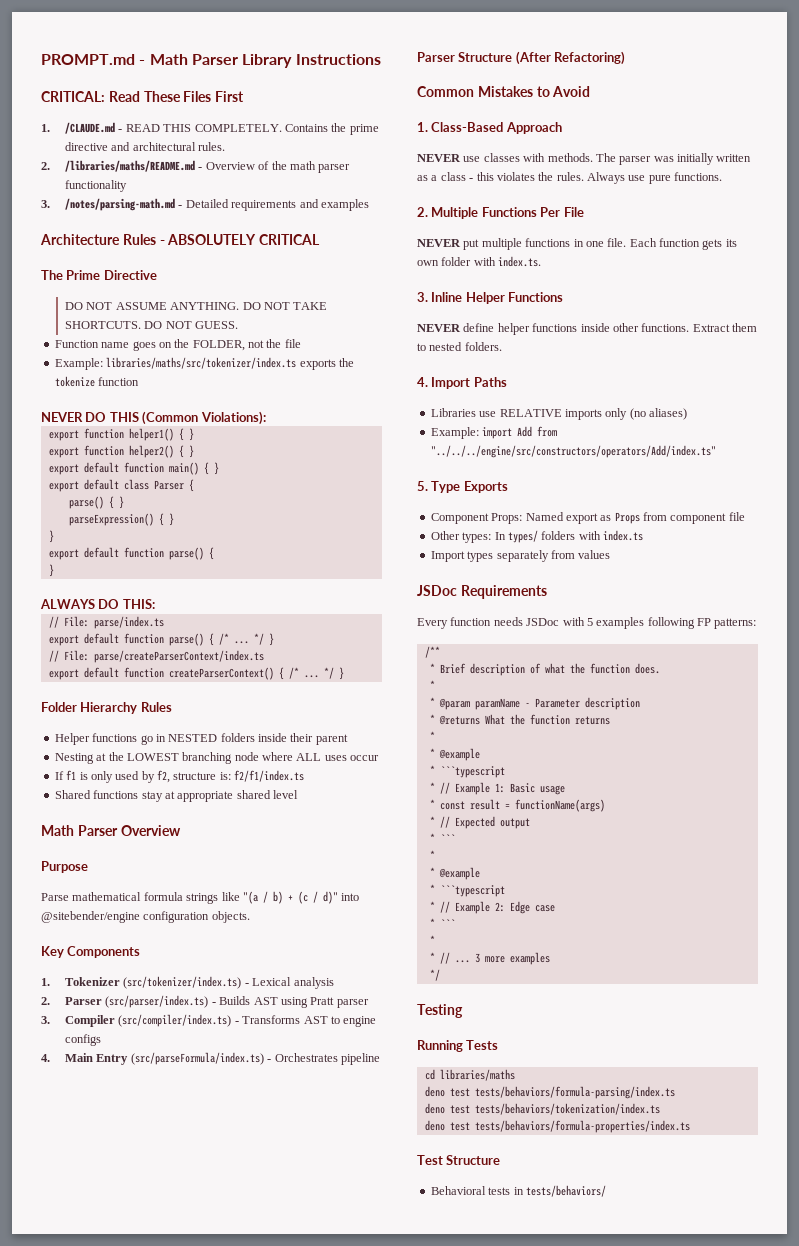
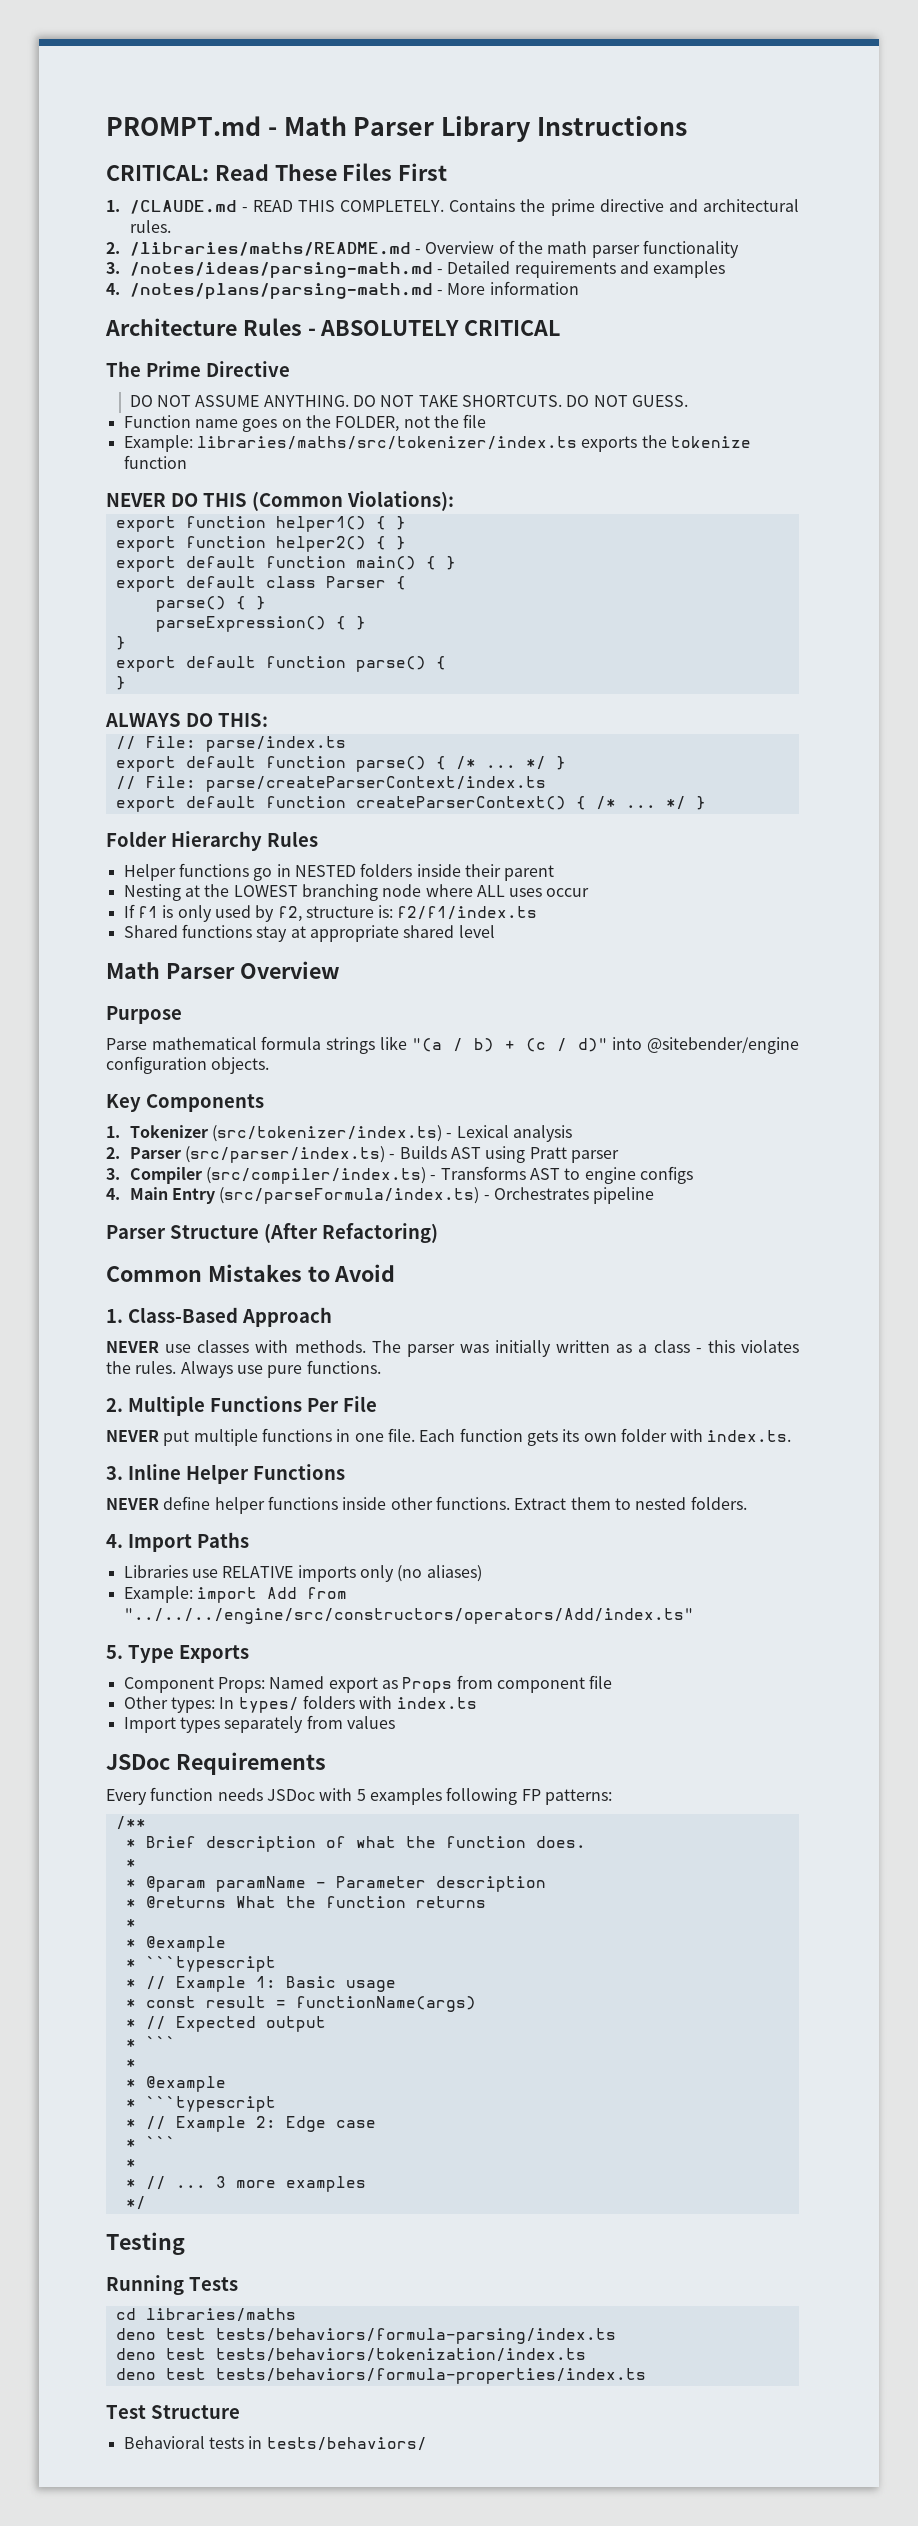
[65,198,176,211] /notes/parsing-math.md -> [129,262,433,278] /notes/ideas/parsing-math.md
(369, 205) none -> [106,281,579,299] // 4. /notes/plans/parsing-math.md - More information

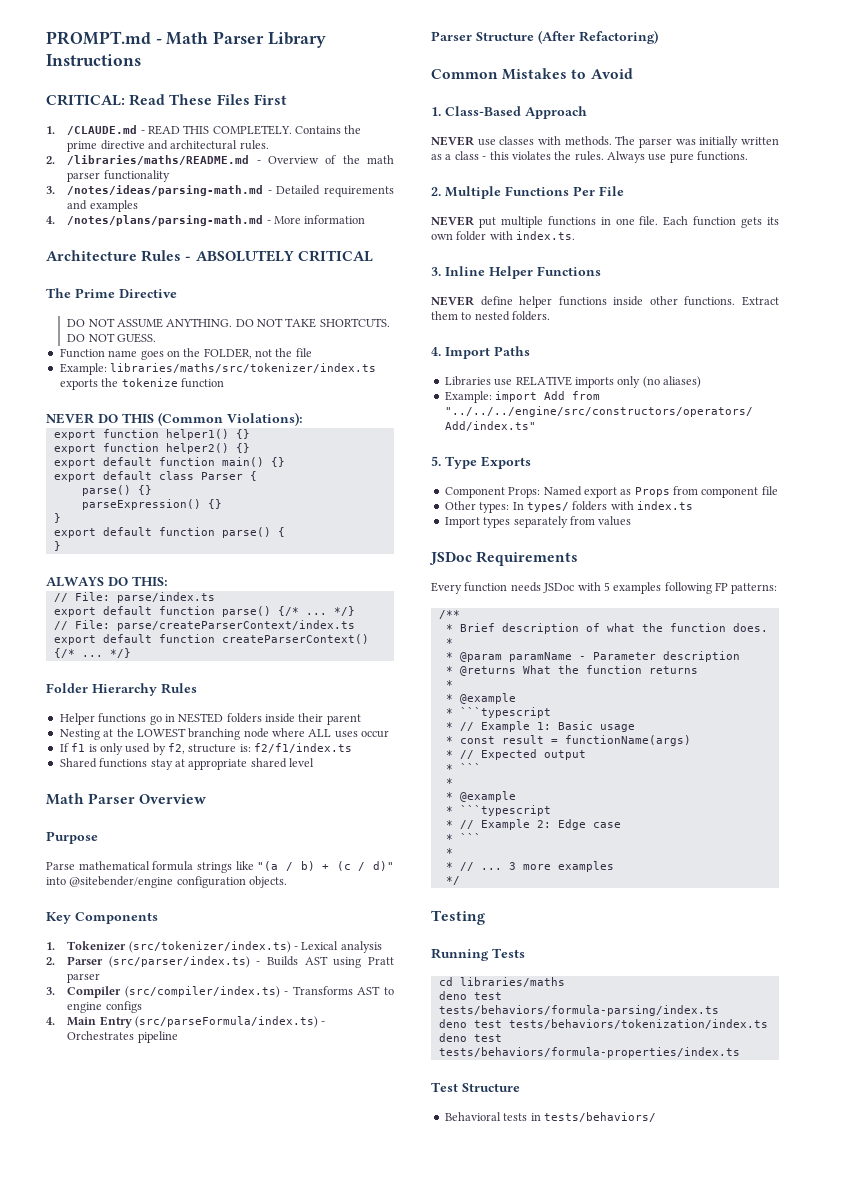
[375,516,406,530] { } -> [235,429,250,439] {}
[375,536,406,550] { } -> [235,443,250,453] {}
[425,556,456,570] { } -> [270,457,285,467] {}
[235,596,266,610] { } -> [137,485,152,495] {}
[335,616,366,630] { } -> [207,499,222,509] {}
[435,756,566,770] { /* ... */ } -> [277,606,355,616] {/* ... */}
[575,796,706,810] { /* ... */ } -> [53,648,131,658] {/* ... */}

